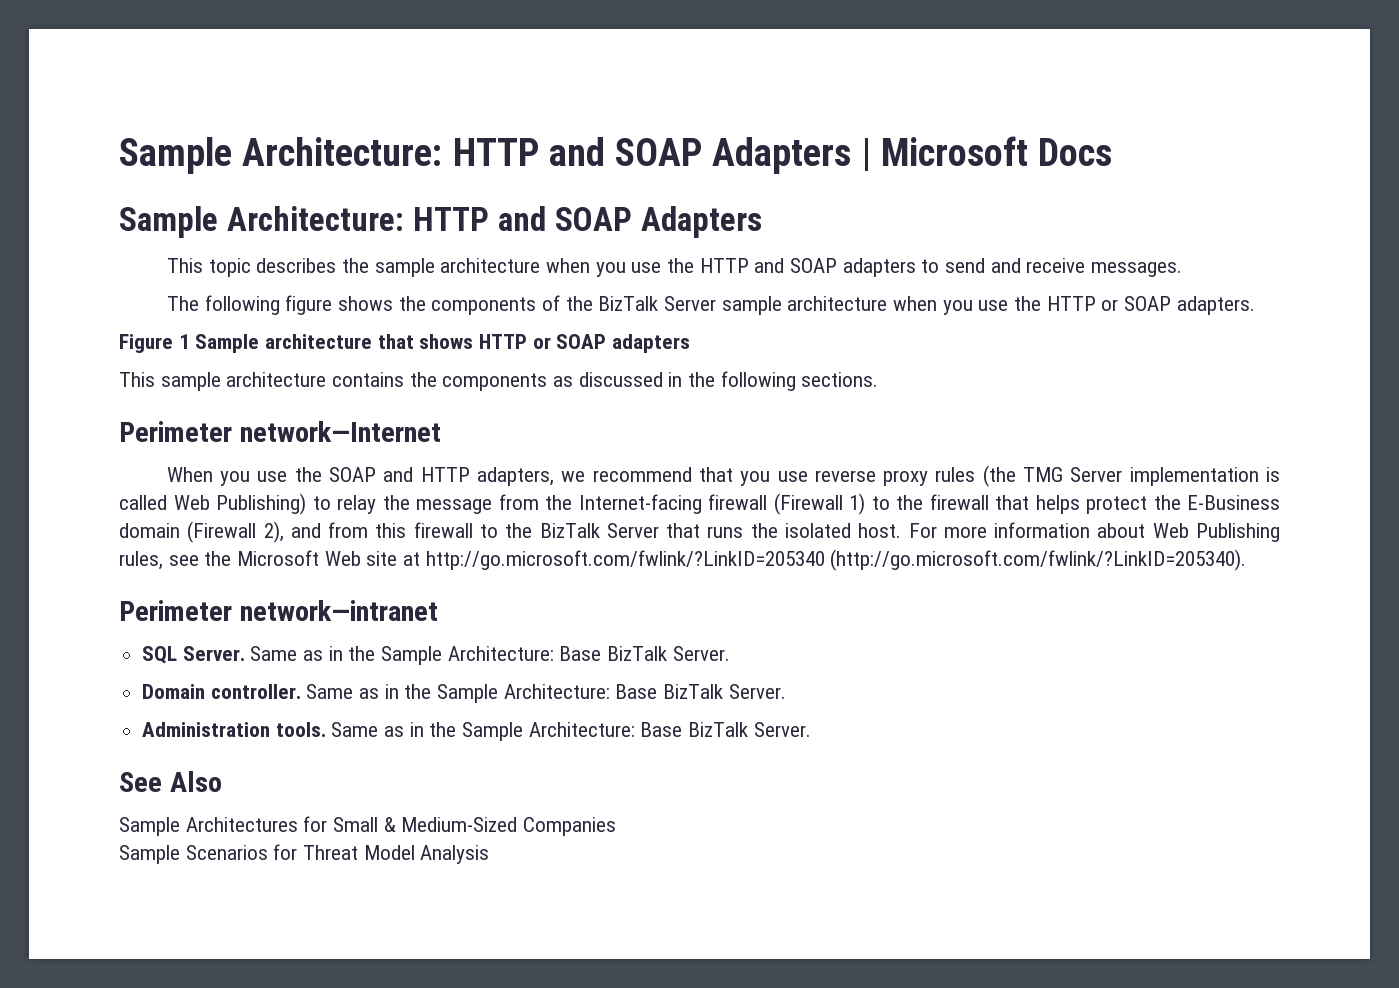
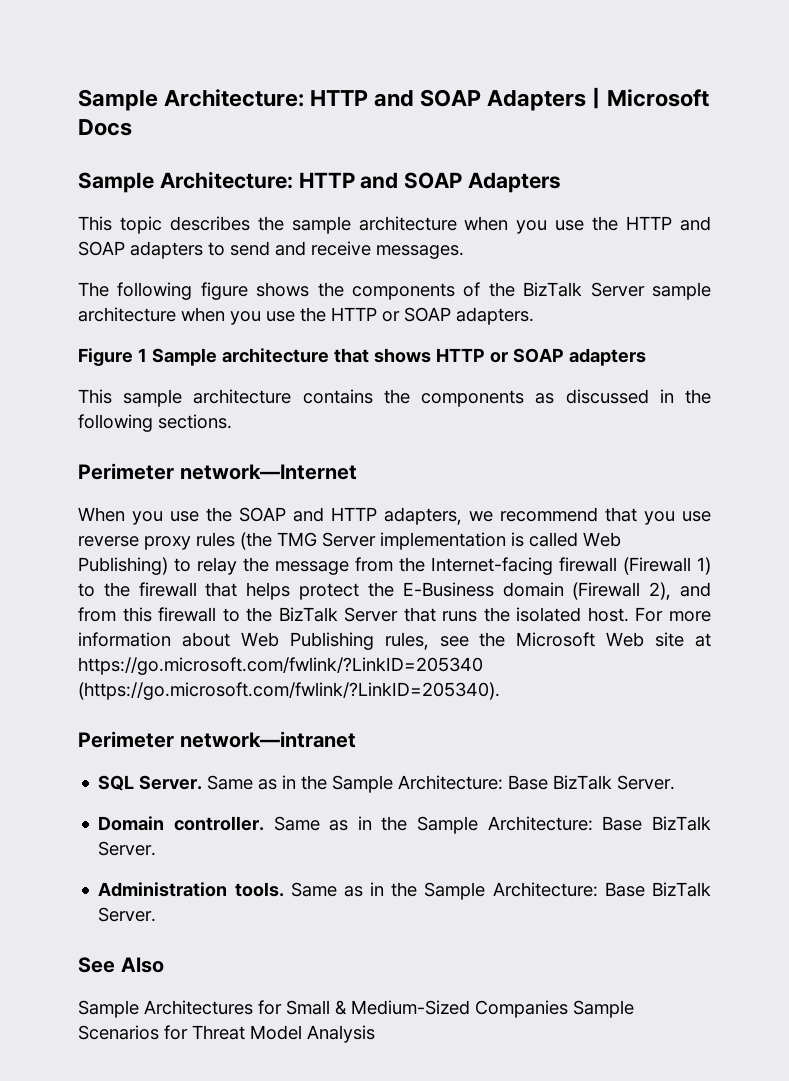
[425,549,1247,571] http://go.microsoft.com/fwlink/?LinkID=205340 (http://go.microsoft.com/fwlink/?LinkID=205340). -> [78,657,483,675] [78,682,500,700] https://go.microsoft.com/fwlink/?LinkID=205340 (https://go.microsoft.com/fwlink/?LinkID=205340).
(617, 826) // -> (568, 1009) none

